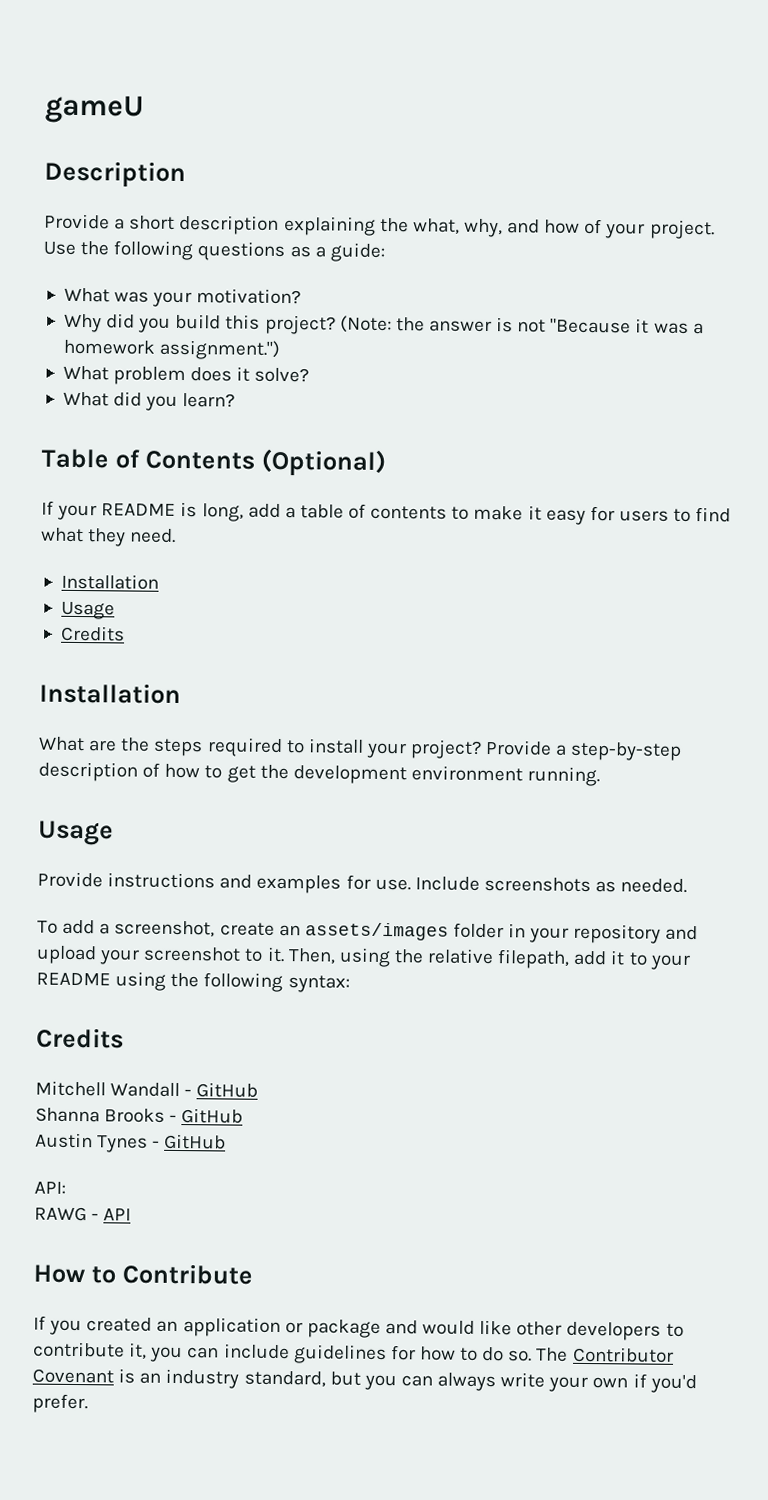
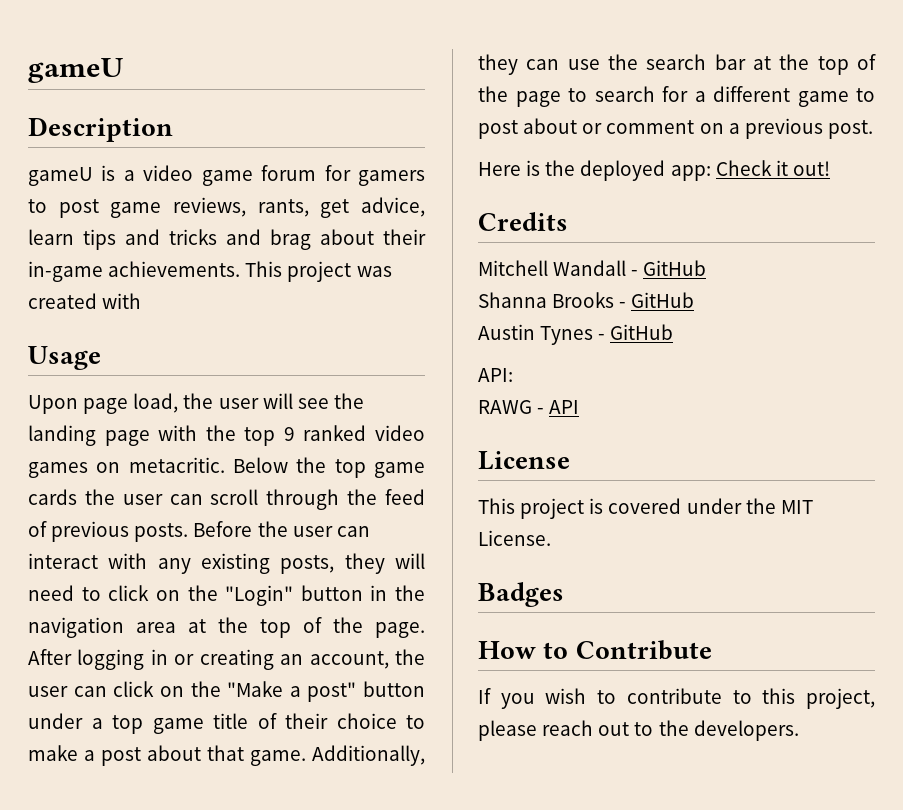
[44,213,715,240] [43,240,385,262] [63,287,302,308] [63,313,704,335] [62,339,281,360] [62,365,310,386] [62,391,236,411] [41,448,386,478] [41,500,732,525] [41,527,177,547] [60,573,159,590] [60,601,115,620] [60,625,125,642] [39,682,181,705] [38,736,683,761] [38,761,601,787] [38,820,114,846] [37,871,688,894] [37,919,699,944] [36,945,691,970] [36,971,350,993] Provide a short description explaining the what, why, and how of your project. Use the following questions as a guide: // What was your motivation? // Why did you build this project? (Note: the answer is not "Because it was a homework assignment.") // What problem does it solve? // What did you learn? // Table of Contents (Optional) // If your README is long, add a table of contents to make it easy for users to find what they need. // Installation // Usage // Credits // Installation // What are the steps required to install your project? Provide a step-by-step description of how to get the development environment running. // Usage // Provide instructions and examples for use. Include screenshots as needed. // To add a screenshot, create an assets/images folder in your repository and upload your screenshot to it. Then, using the relative filepath, add it to your README using the following syntax: -> [28,165,425,186] [28,197,426,218] [28,229,426,250] [28,261,392,282] [28,293,142,309] [28,346,101,370] [28,393,364,414] [28,425,425,446] [28,457,425,478] [28,489,425,510] [28,521,370,542] [28,553,425,574] [28,585,425,606] [28,617,425,638] [28,649,426,670] [28,681,425,702] [28,713,425,734] [28,745,425,766] [478,54,876,75] [478,86,875,107] [478,118,873,139] [478,160,830,181] gameU is a video game forum for gamers to post game reviews, rants, get advice, learn tips and tricks and brag about their in-game achievements. This project was created with // Usage // Upon page load, the user will see the landing page with the top 9 ranked video games on metacritic. Below the top game cards the user can scroll through the feed of previous posts. Before the user can interact with any existing posts, they will need to click on the "Login" button in the navigation area at the top of the page. After logging in or creating an account, the user can click on the "Make a post" button under a top game title of their choice to make a post about that game. Additionally, they can use the search bar at the top of the page to search for a different game to post about or comment on a previous post. // Here is the deployed app: Check it out!
(132, 1214) none -> [478,451,570,470] [478,498,813,519] [478,530,551,546] [478,582,564,607] // License // This project is covered under the MIT License. // Badges
[86,1317,684,1341] [33,1341,674,1365] [32,1368,697,1394] [32,1393,88,1414] created an application or package and would like other developers to contribute it, you can include guidelines for how to do so. The Contributor Covenant is an industry standard, but you can always write your own if you'd prefer. -> [545,688,875,709] [478,720,799,741] wish to contribute to this project, please reach out to the developers.

